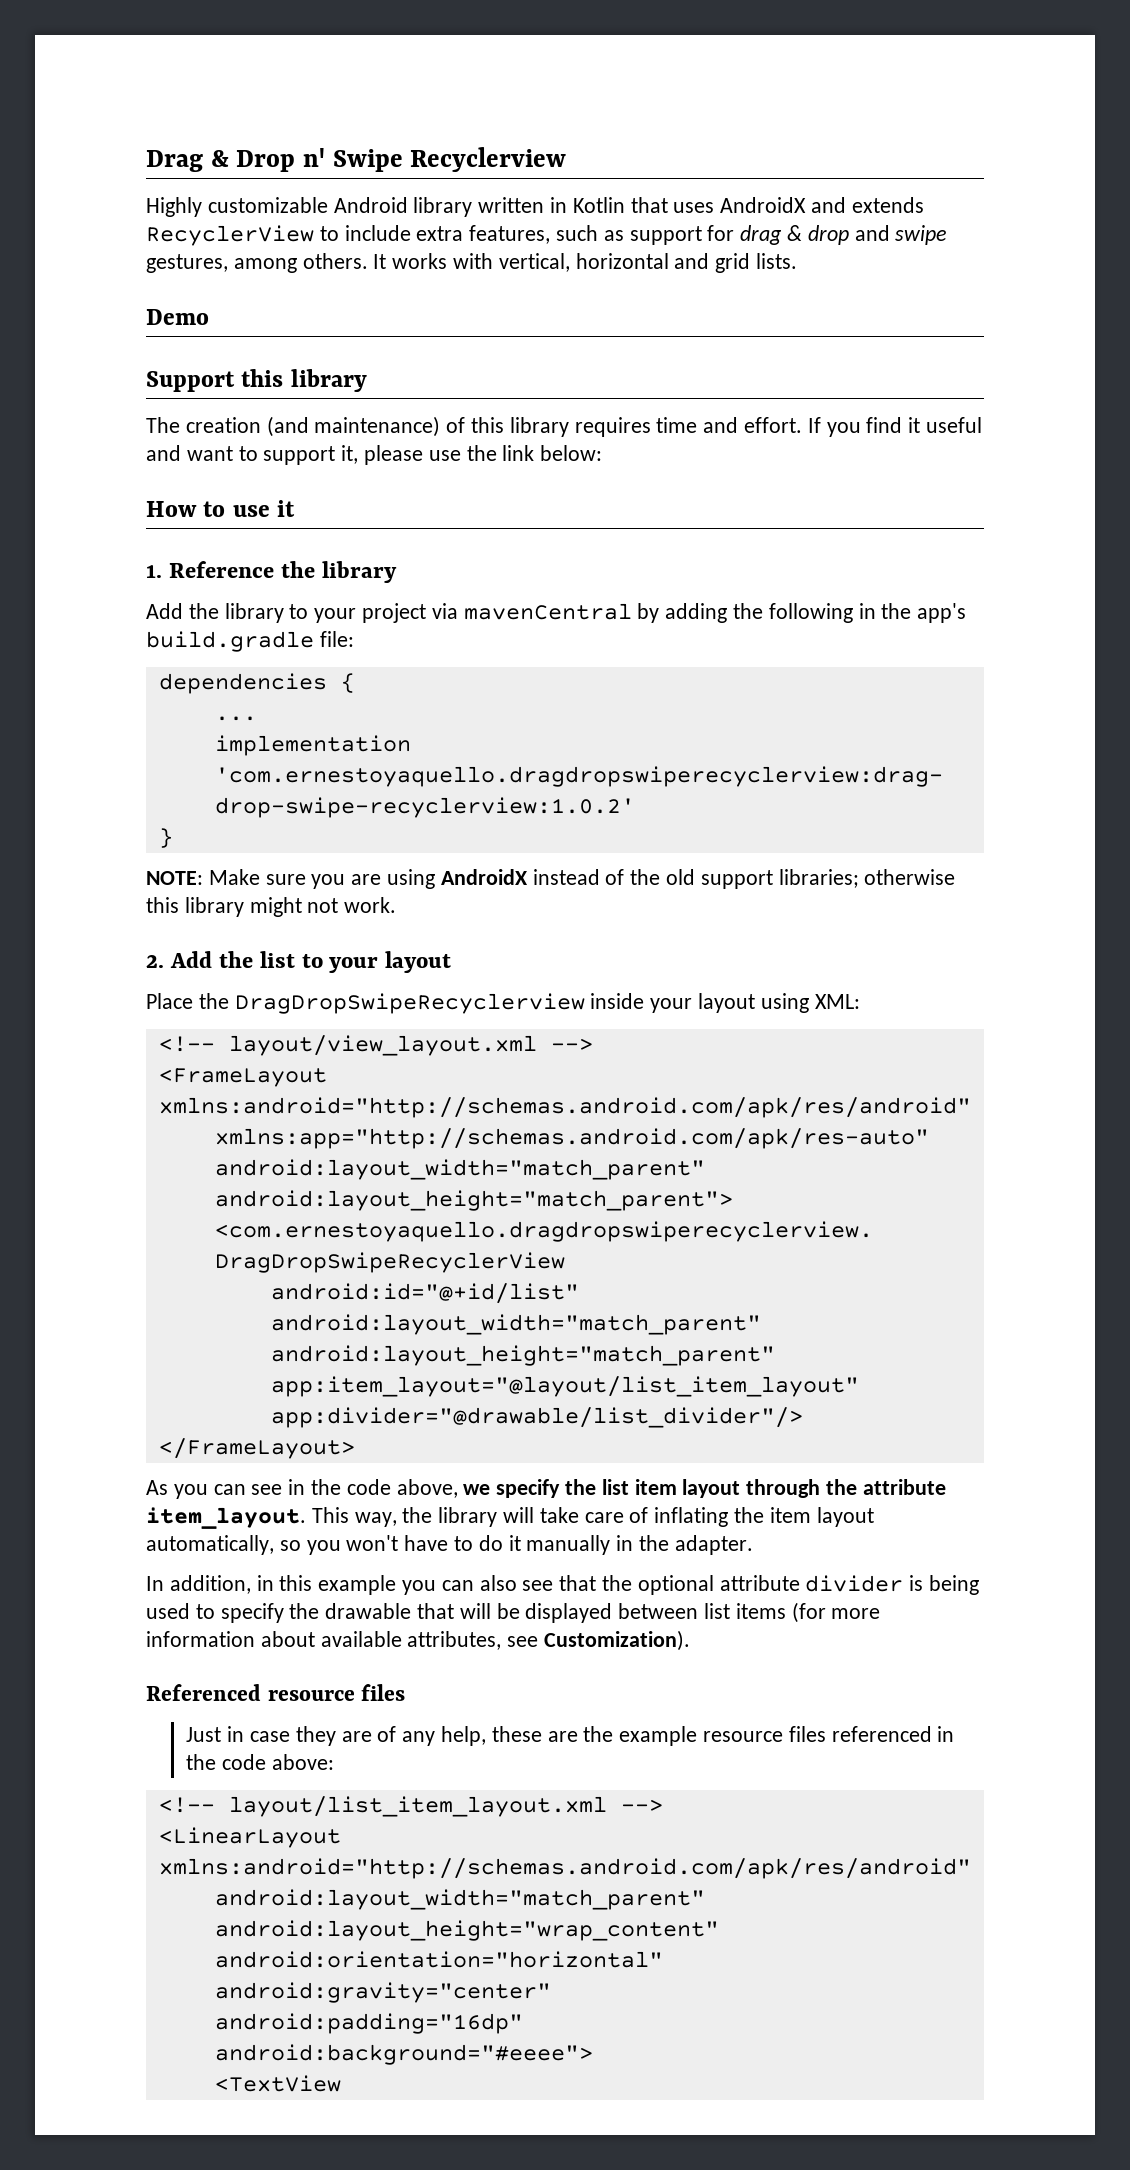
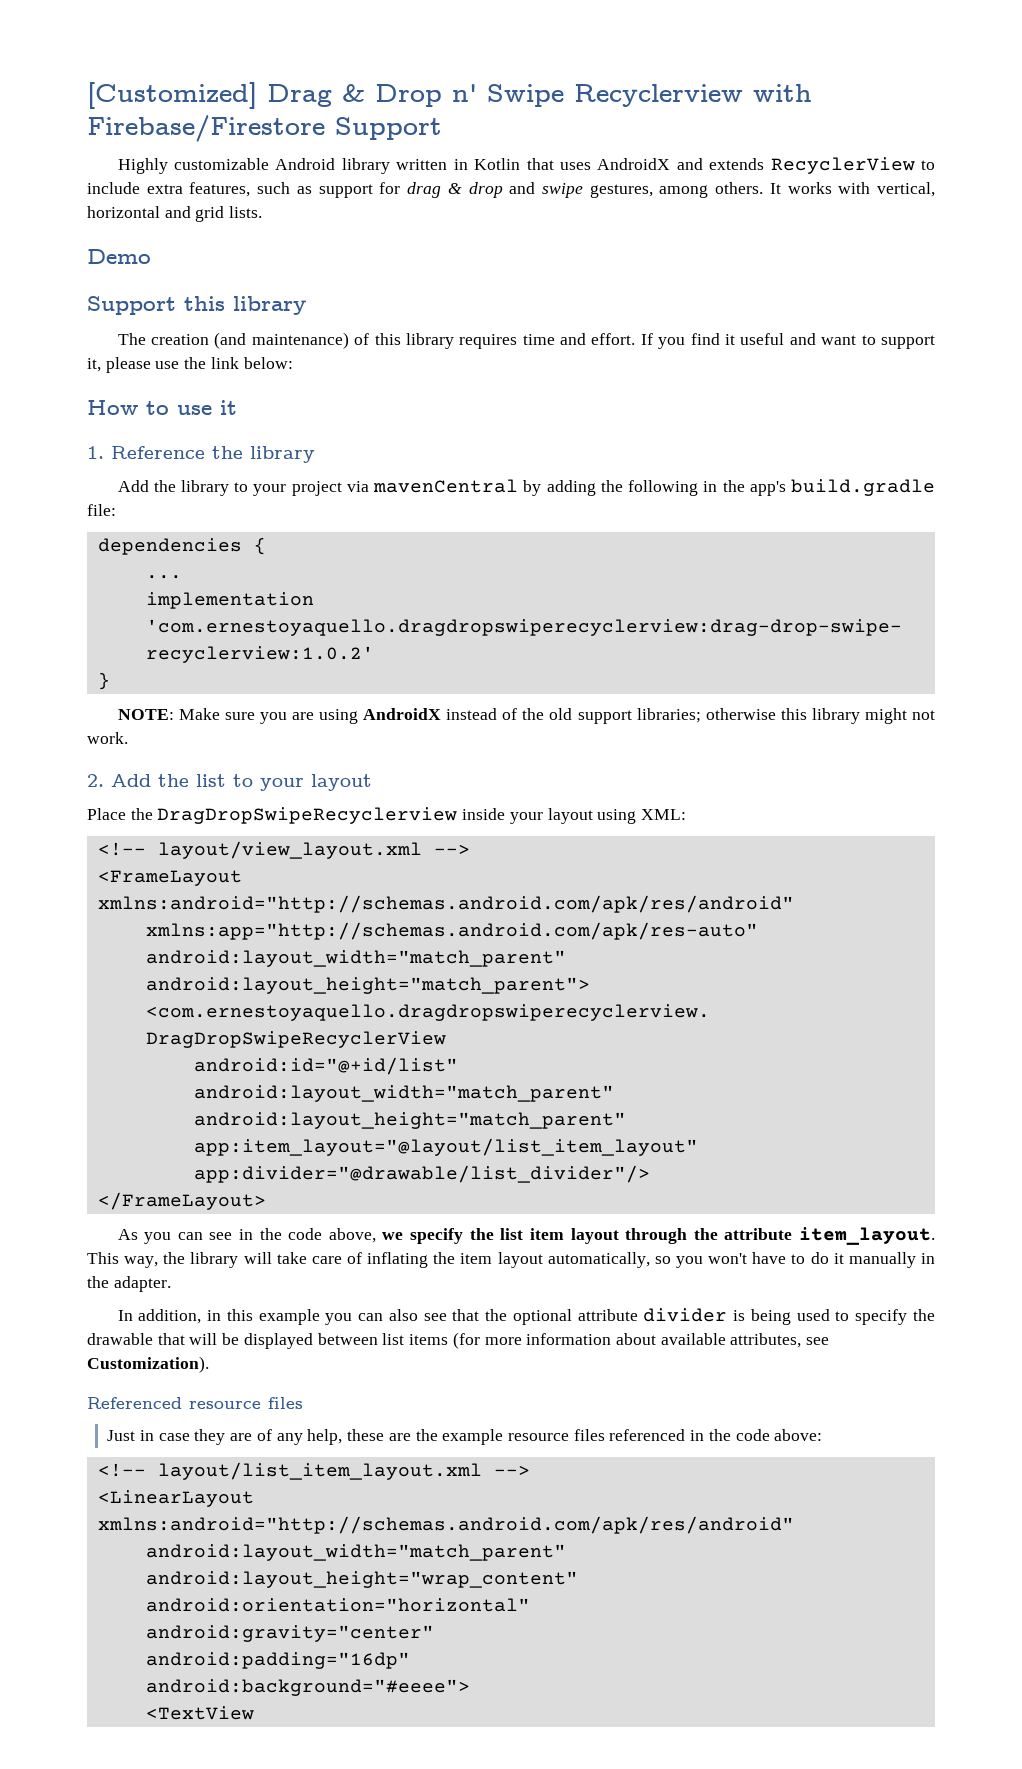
(146, 161) none -> [87,82,257,109] [Customized]
(567, 159) none -> [753,84,812,102] [87,115,442,142] with Firebase/Firestore Support

